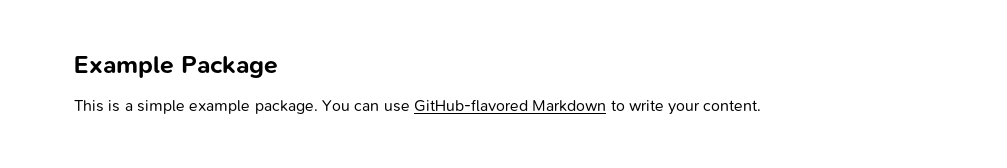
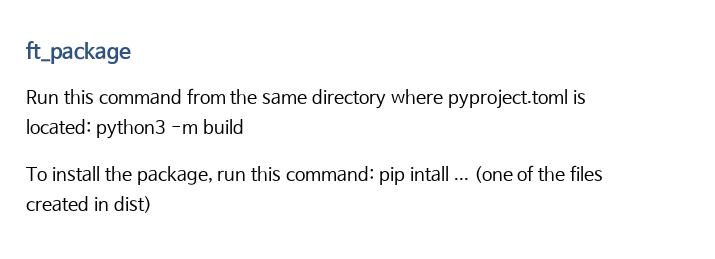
[74,56,278,78] [74,99,762,115] Example Package // This is a simple example package. You can use GitHub-flavored Markdown to write your content. -> [26,41,131,64] [26,88,586,109] [26,119,244,139] [26,165,604,185] [26,196,152,213] ft_package // Run this command from the same directory where pyproject.toml is located: python3 -m build // To install the package, run this command: pip intall ... (one of the files created in dist)

